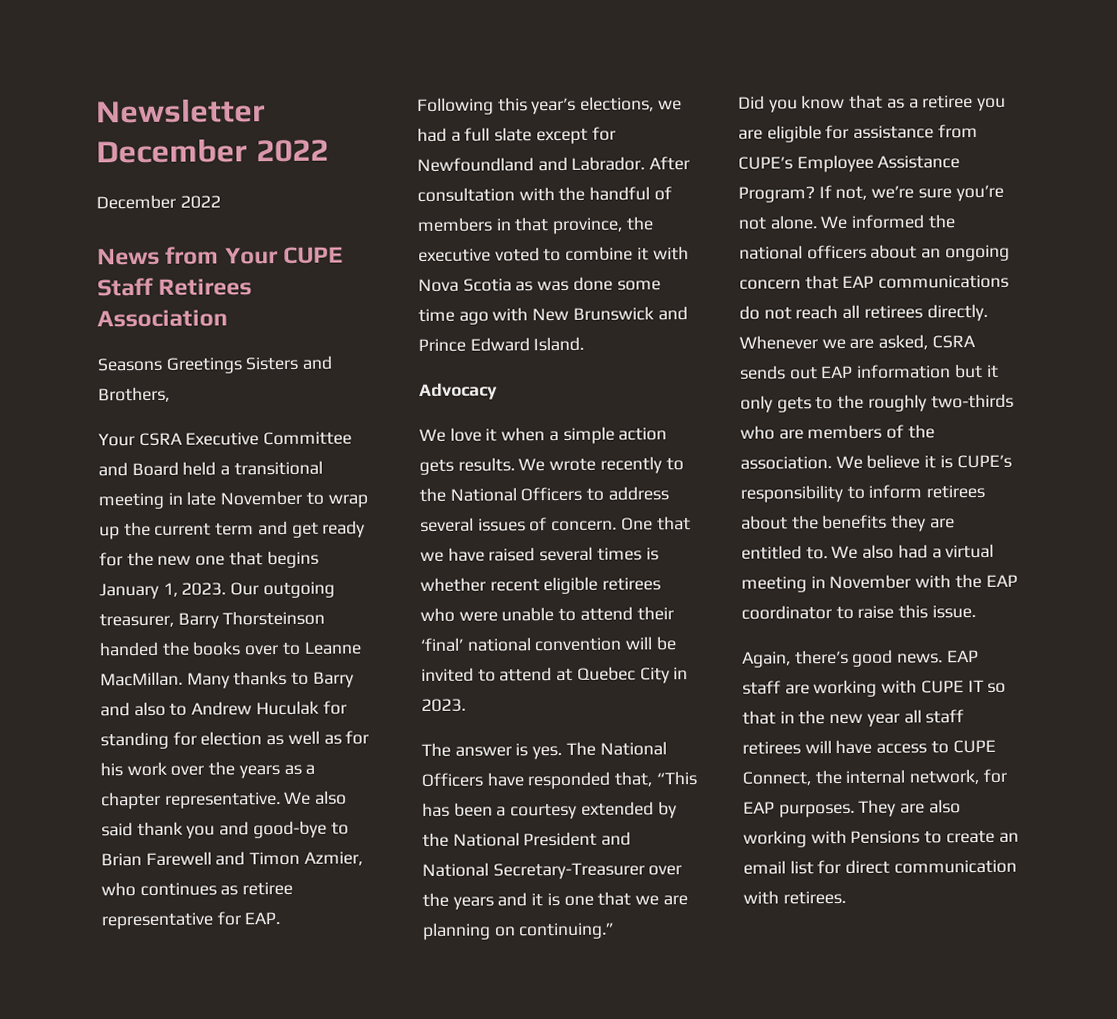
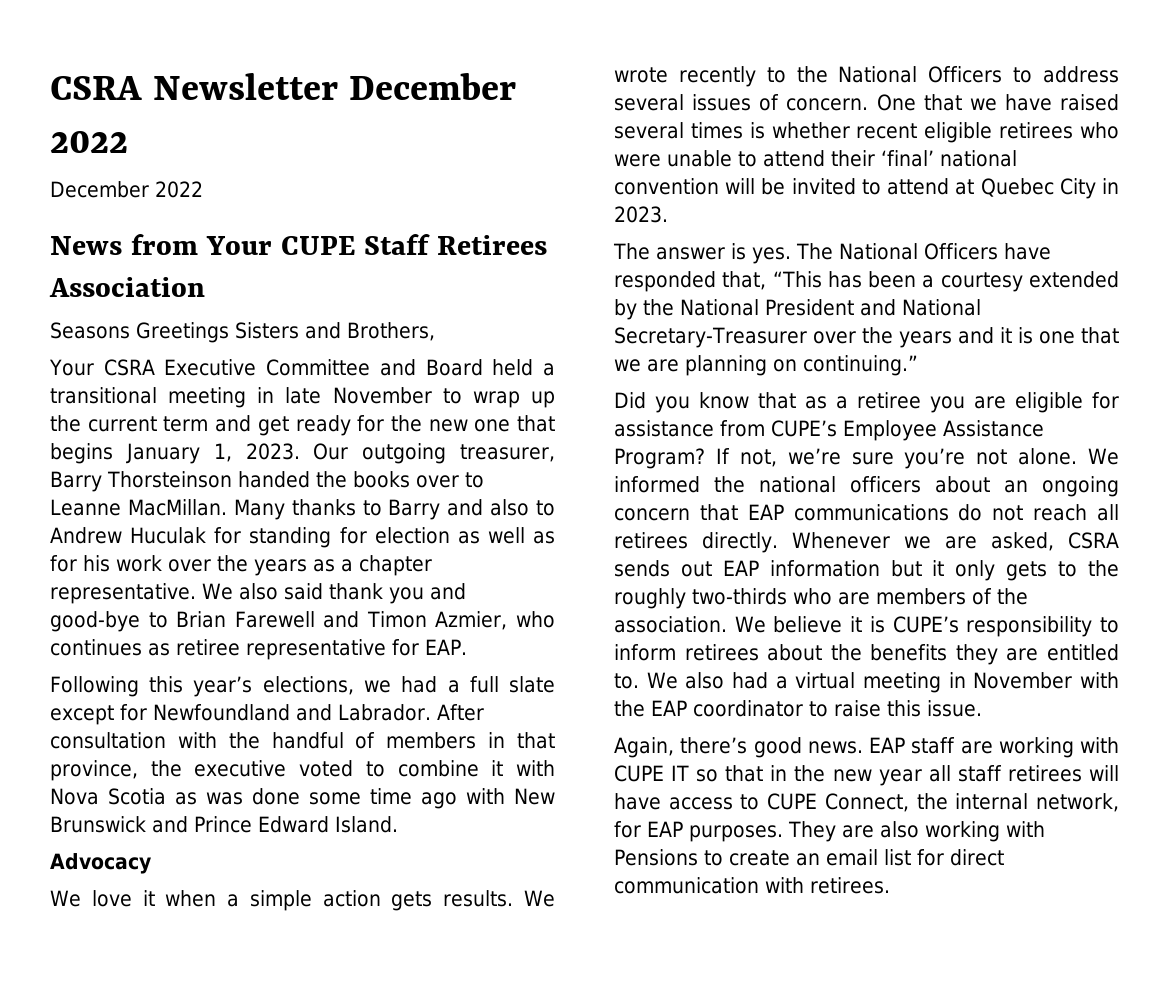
(96, 111) none -> [50,76,142,100] CSRA

